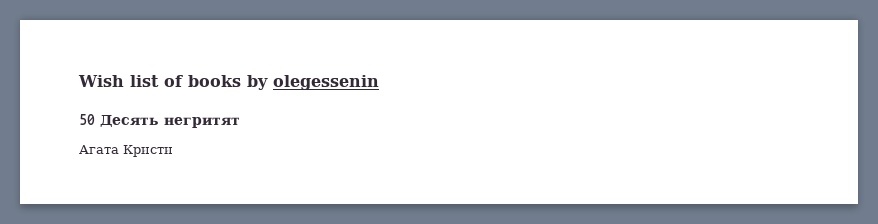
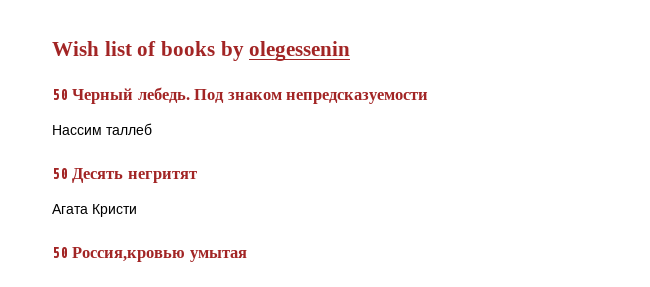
(379, 82) none -> [52,87,429,104] [52,123,152,135] // 50 Черный лебедь. Под знаком непредсказуемости // Нассим таллеб
(173, 151) none -> [52,247,247,262] // 50 Россия,кровью умытая

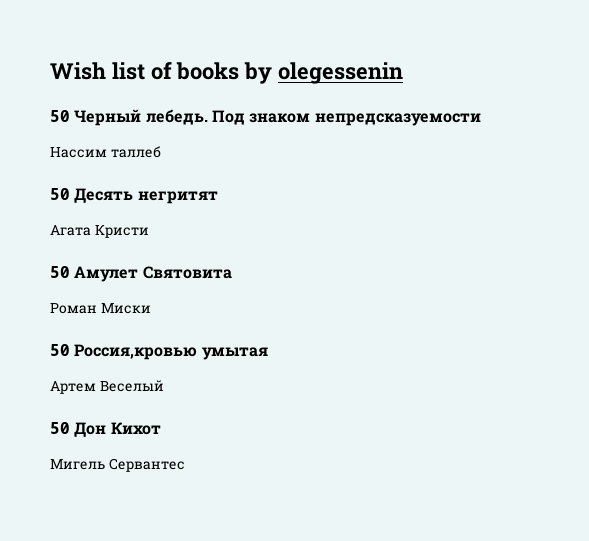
[72,247,247,262] Россия,кровью умытая -> [74,266,232,282] [50,303,151,314] [50,344,268,360] [50,380,164,394] [50,422,161,437] [50,458,185,472] Амулет Святовита // Роман Миски // 50 Россия,кровью умытая // Артем Веселый // 50 Дон Кихот // Мигель Сервантес

